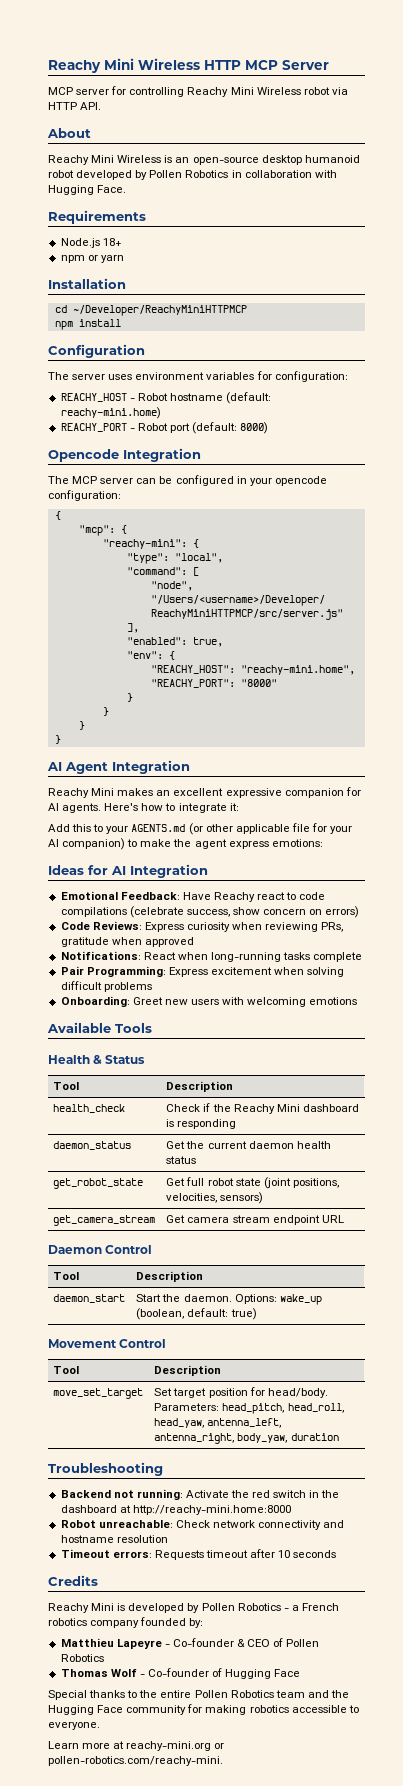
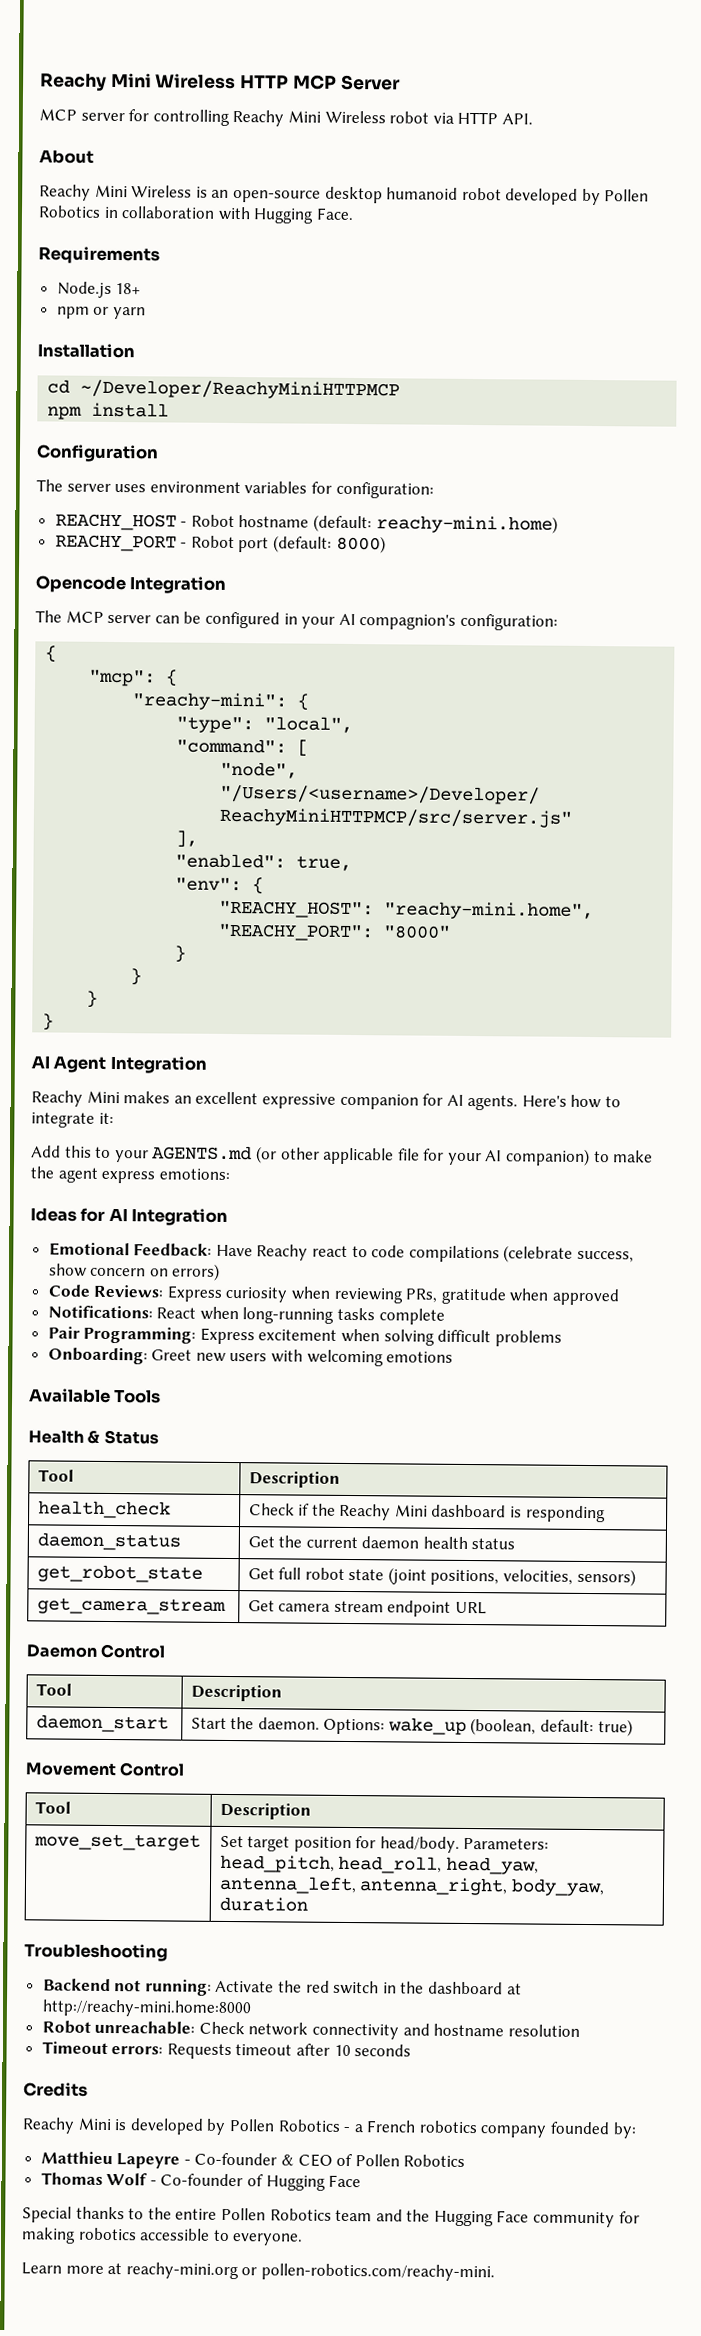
[274,476,327,486] opencode -> [338,613,457,630] AI compagnion's

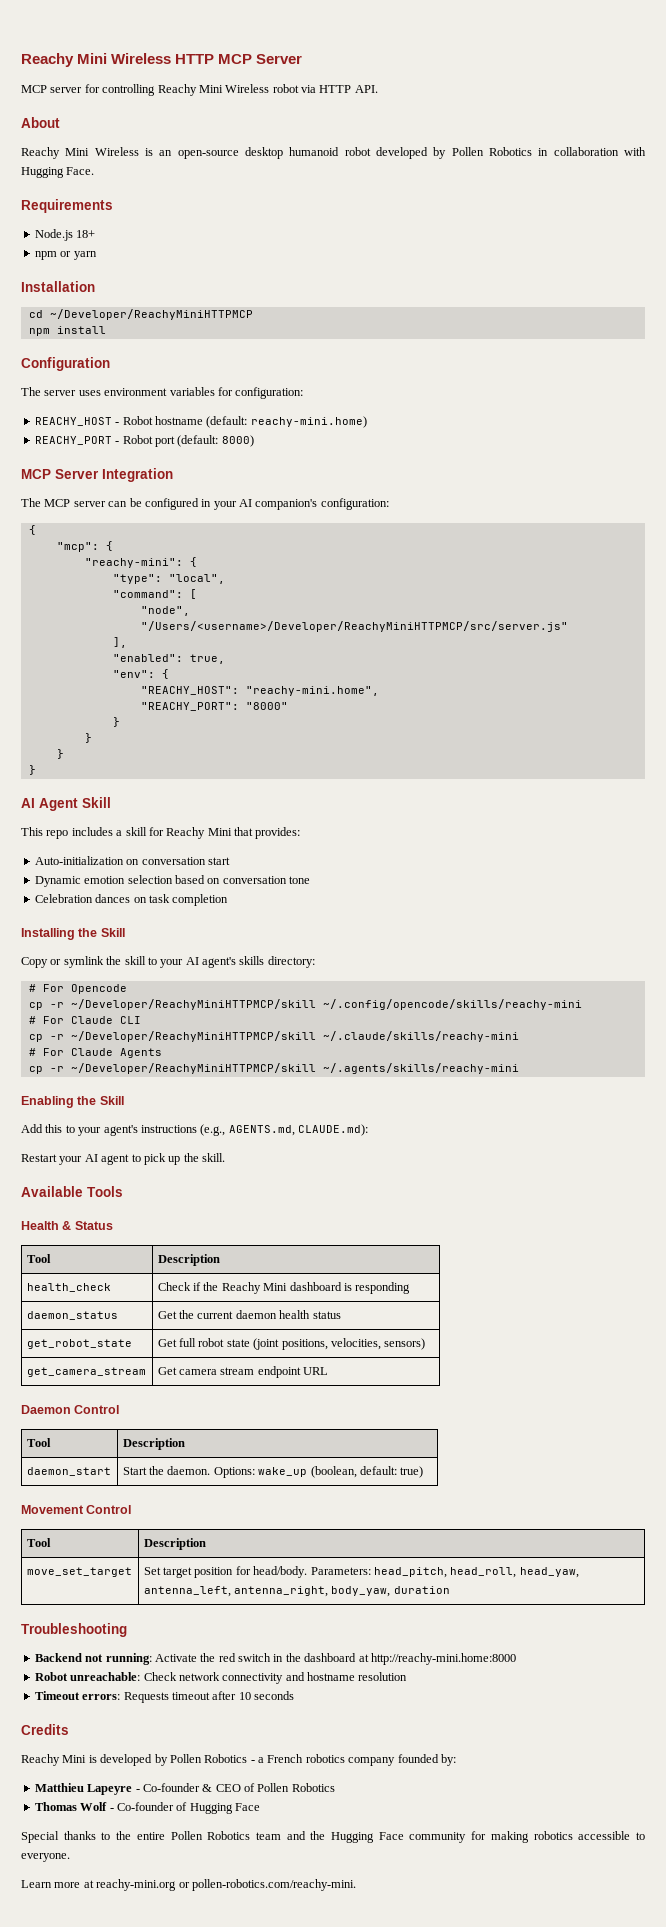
[35,575,126,594] Opencode -> [21,469,99,479] MCP Server
[359,614,457,630] compagnion's -> [255,499,318,510] companion's
[109,1055,207,1074] [31,1090,622,1111] [31,1112,114,1128] [31,1145,654,1167] [30,1166,230,1184] [30,1207,229,1226] [48,1242,635,1263] [48,1263,221,1281] [47,1284,620,1306] [47,1305,445,1325] [47,1326,562,1347] [47,1347,454,1367] Integration // Reachy Mini makes an excellent expressive companion for AI agents. Here's how to integrate it: // Add this to your AGENTS.md (or other applicable file for your AI companion) to make the agent express emotions: // Ideas for AI Integration // Emotional Feedback: Have Reachy react to code compilations (celebrate success, show concern on errors) // Code Reviews: Express curiosity when reviewing PRs, gratitude when approved // Notifications: React when long-running tasks complete // Pair Programming: Express excitement when solving difficult problems // Onboarding: Greet new users with welcoming emotions -> [82,797,111,808] [21,827,301,839] [34,856,230,865] [34,875,310,887] [34,894,229,906] [21,928,125,940] [21,956,315,968] [28,984,127,994] [28,999,582,1010] [28,1016,141,1024] [28,1031,519,1042] [28,1048,162,1058] [28,1063,519,1074] [21,1096,124,1108] [21,1124,368,1136] [21,1153,225,1165] Skill // This repo includes a skill for Reachy Mini that provides: // Auto-initialization on conversation start // Dynamic emotion selection based on conversation tone // Celebration dances on task completion // Installing the Skill // Copy or symlink the skill to your AI agent's skills directory: // # For Opencode // cp -r ~/Developer/ReachyMiniHTTPMCP/skill ~/.config/opencode/skills/reachy-mini // # For Claude CLI // cp -r ~/Developer/ReachyMiniHTTPMCP/skill ~/.claude/skills/reachy-mini // # For Claude Agents // cp -r ~/Developer/ReachyMiniHTTPMCP/skill ~/.agents/skills/reachy-mini // Enabling the Skill // Add this to your agent's instructions (e.g., AGENTS.md, CLAUDE.md): // Restart your AI agent to pick up the skill.

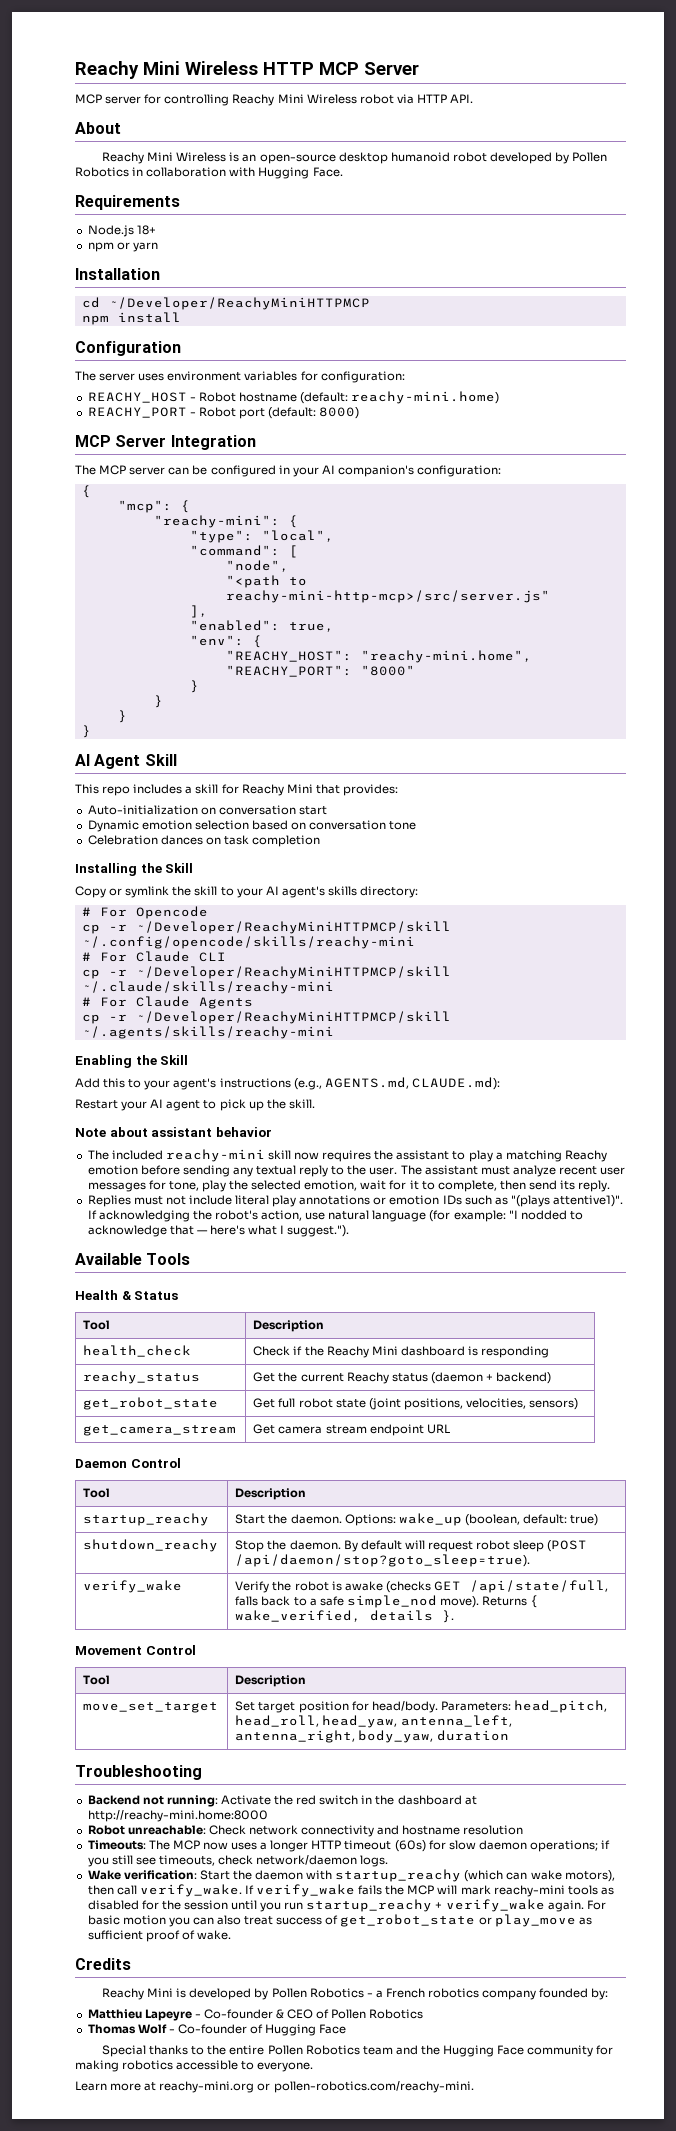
[140,621,568,632] "/Users/<username>/Developer/ReachyMiniHTTPMCP/src/server.js" -> [225,575,307,588] [225,590,550,603] "<path to reachy-mini-http-mcp>/src/server.js"
(225, 1157) none -> [75,1127,272,1137] [87,1149,607,1162] [87,1165,626,1177] [87,1180,611,1192] [87,1195,624,1207] [87,1210,583,1222] [87,1225,350,1237] // Note about assistant behavior // The included reachy-mini skill now requires the assistant to play a matching Reachy emotion before sending any textual reply to the user. The assistant must analyze recent user messages for tone, play the selected emotion, wait for it to complete, then send its reply. // Replies must not include literal play annotations or emotion IDs such as "(plays attentive1)". If acknowledging the robot's action, use natural language (for example: "I nodded to acknowledge that — here's what I suggest.").
[26,1311,118,1320] daemon_status -> [83,1371,201,1384] reachy_status
[235,1310,311,1319] daemon health -> [346,1372,389,1384] Reachy
(341, 1315) none -> [430,1372,552,1384] (daemon + backend)
[26,1467,111,1476] daemon_start -> [83,1513,210,1526] startup_reachy
(424, 1472) none -> [83,1539,219,1552] [235,1540,588,1552] [235,1554,531,1567] [83,1580,183,1593] [235,1580,608,1593] [235,1595,540,1608] [235,1610,455,1623] // shutdown_reachy | Stop the daemon. By default will request robot sleep (POST /api/daemon/stop?goto_sleep=true). // verify_wake | Verify the robot is awake (checks GET /api/state/full, falls back to a safe simple_nod move). Returns { wake_verified, details }.
[34,1691,294,1703] Timeout errors: Requests timeout after 10 seconds -> [87,1840,611,1852] [87,1855,389,1867] [87,1869,615,1882] [87,1884,614,1897] [87,1899,606,1912] [87,1914,592,1927] [87,1930,231,1942] Timeouts: The MCP now uses a longer HTTP timeout (60s) for slow daemon operations; if you still see timeouts, check network/daemon logs. // Wake verification: Start the daemon with startup_reachy (which can wake motors), then call verify_wake. If verify_wake fails the MCP will mark reachy-mini tools as disabled for the session until you run startup_reachy + verify_wake again. For basic motion you can also treat success of get_robot_state or play_move as sufficient proof of wake.

